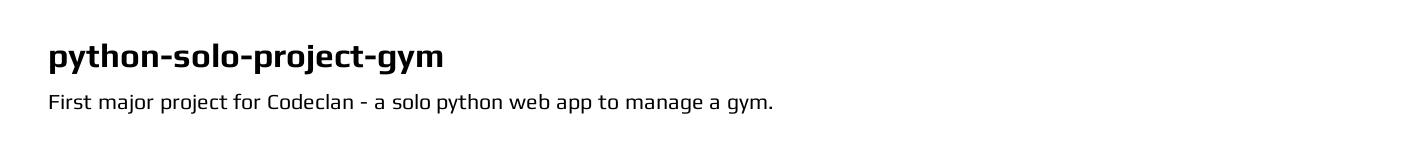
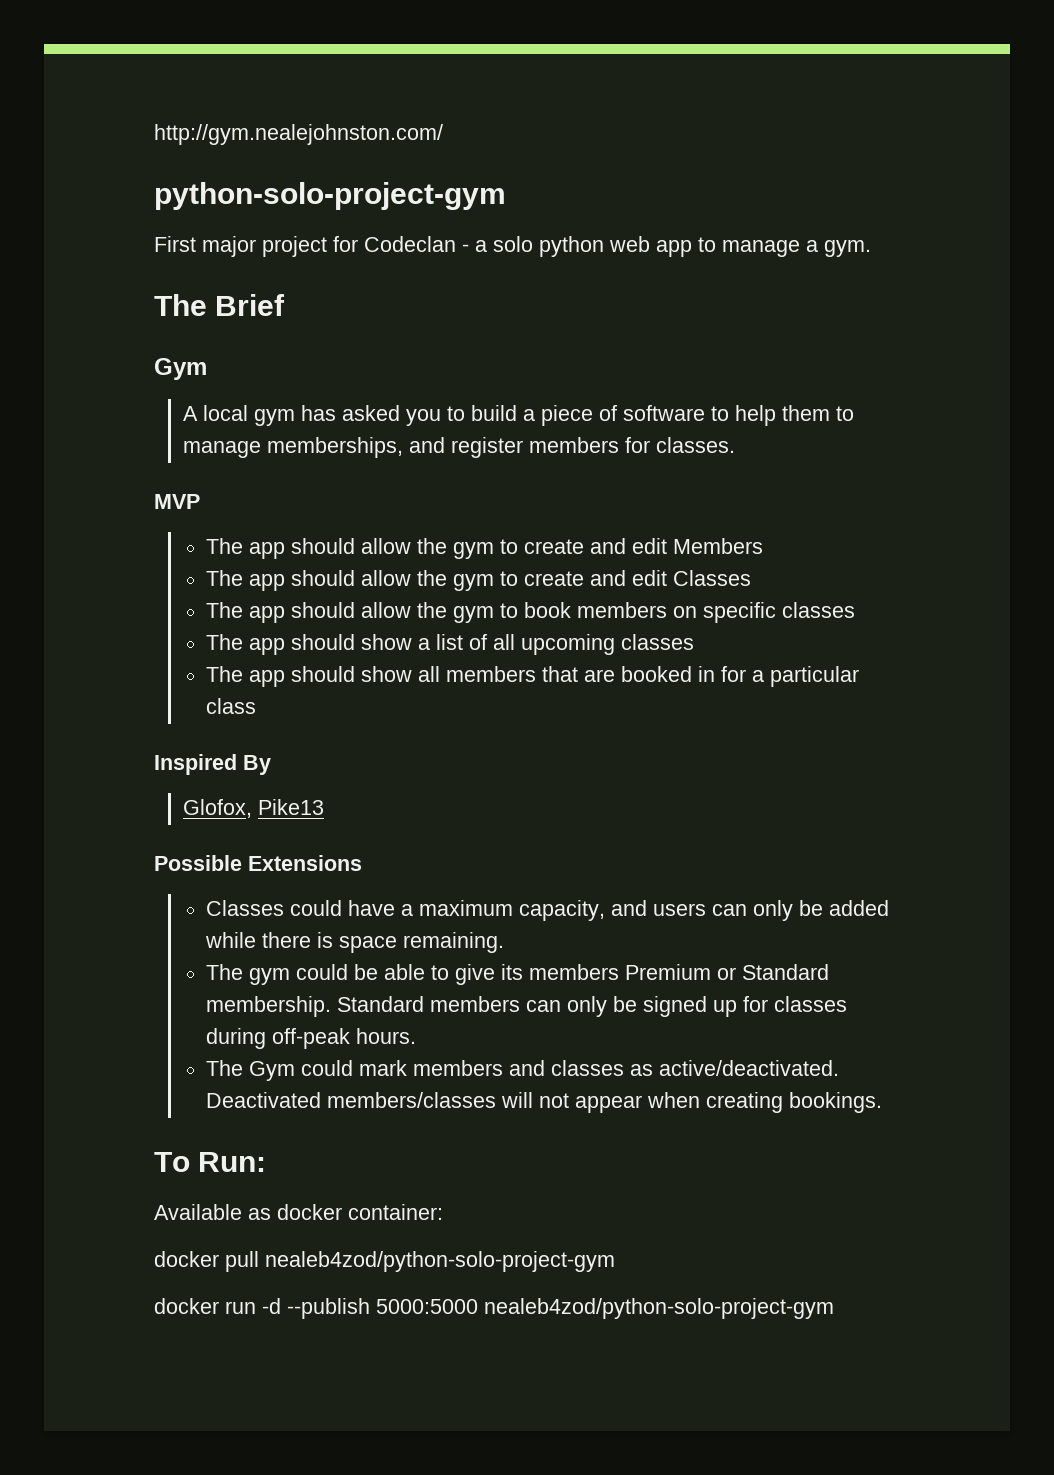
(48, 59) none -> [154,124,443,145] http://gym.nealejohnston.com/ //
(775, 106) none -> [154,294,286,316] [154,358,207,380] [182,405,854,426] [182,437,735,458] [154,494,200,509] [206,538,764,559] [206,570,752,591] [206,602,856,623] [206,634,695,655] [206,666,860,687] [206,698,257,714] [154,754,271,775] [182,799,324,818] [154,855,362,871] [206,900,890,921] [205,932,505,953] [206,964,830,985] [206,996,848,1017] [206,1028,417,1049] [206,1060,840,1081] [206,1092,883,1113] [154,1152,267,1172] [154,1204,443,1220] [154,1251,615,1272] [154,1298,834,1319] // The Brief // Gym // A local gym has asked you to build a piece of software to help them to manage memberships, and register members for classes. // MVP // The app should allow the gym to create and edit Members // The app should allow the gym to create and edit Classes // The app should allow the gym to book members on specific classes // The app should show a list of all upcoming classes // The app should show all members that are booked in for a particular class // Inspired By // Glofox, Pike13 // Possible Extensions // Classes could have a maximum capacity, and users can only be added while there is space remaining. // The gym could be able to give its members Premium or Standard membership. Standard members can only be signed up for classes during off-peak hours. // The Gym could mark members and classes as active/deactivated. Deactivated members/classes will not appear when creating bookings. // To Run: // Available as docker container: // docker pull nealeb4zod/python-solo-project-gym // docker run -d --publish 5000:5000 nealeb4zod/python-solo-project-gym

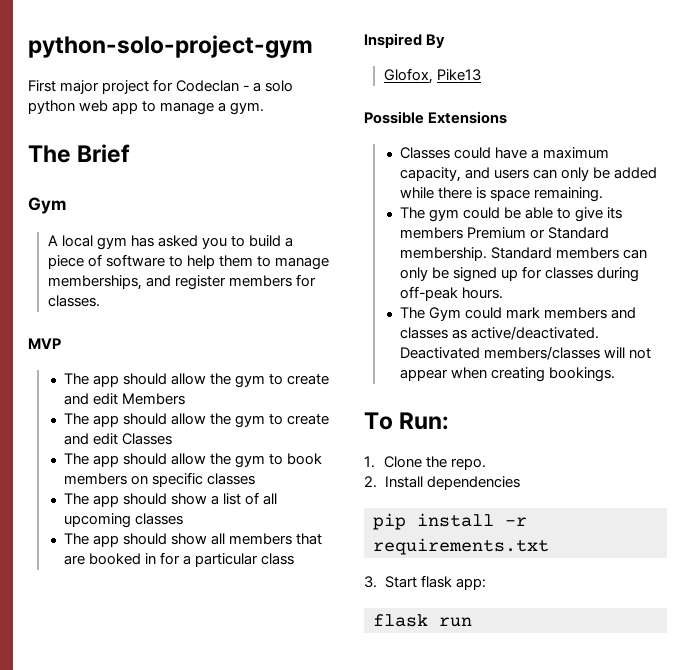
[154,124,443,145] http://gym.nealejohnston.com/ // -> (28, 46) none
[154,1204,443,1220] [154,1251,615,1272] [154,1298,834,1319] Available as docker container: // docker pull nealeb4zod/python-solo-project-gym // docker run -d --publish 5000:5000 nealeb4zod/python-solo-project-gym -> [364,456,486,470] [364,476,520,490] [373,513,527,530] [373,538,549,555] [364,575,486,590] [373,614,472,627] 1. Clone the repo. // 2. Install dependencies // pip install -r requirements.txt // 3. Start flask app: // flask run

